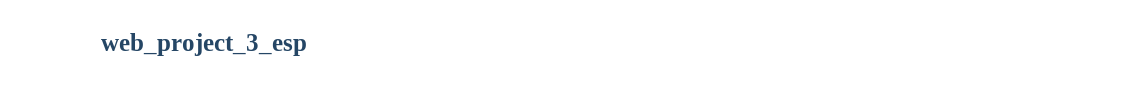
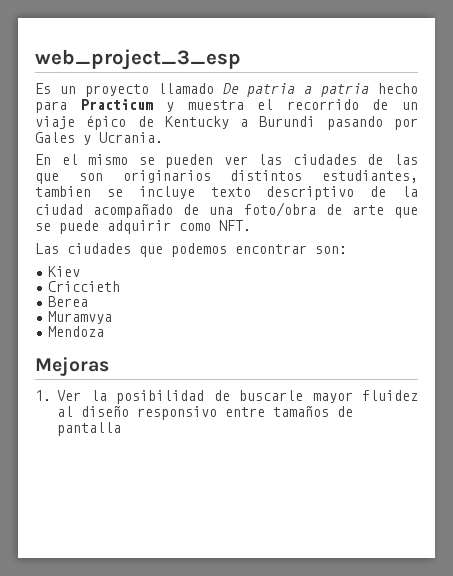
(307, 44) none -> [35,83,418,97] [35,99,418,113] [35,115,418,130] [35,132,163,145] [35,154,418,168] [35,170,418,184] [35,186,418,200] [35,202,419,218] [35,220,251,234] [35,243,347,257] [48,266,81,277] [48,281,121,292] [48,296,89,307] [48,311,113,324] [48,326,105,337] [35,357,109,376] [35,390,418,404] [57,406,353,420] [57,422,121,436] // Es un proyecto llamado De patria a patria hecho para Practicum y muestra el recorrido de un viaje épico de Kentucky a Burundi pasando por Gales y Ucrania. // En el mismo se pueden ver las ciudades de las que son originarios distintos estudiantes, tambien se incluye texto descriptivo de la ciudad acompañado de una foto/obra de arte que se puede adquirir como NFT. // Las ciudades que podemos encontrar son: // Kiev // Criccieth // Berea // Muramvya // Mendoza // Mejoras // 1. Ver la posibilidad de buscarle mayor fluidez al diseño responsivo entre tamaños de pantalla

